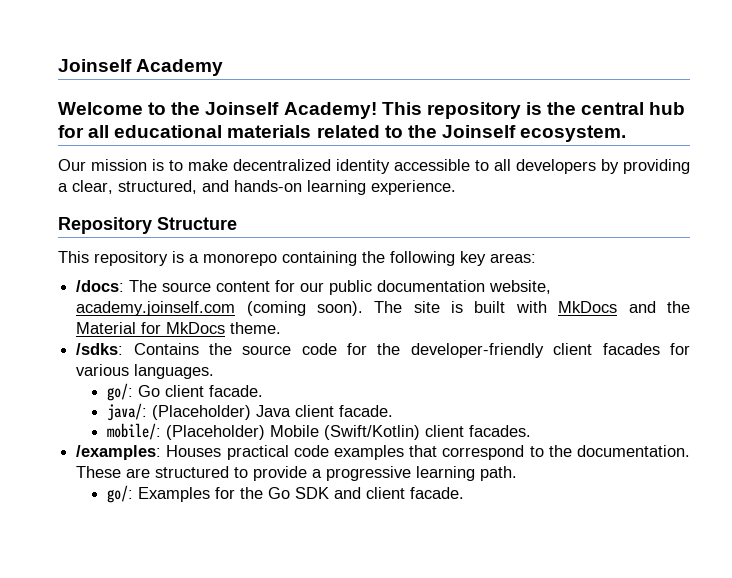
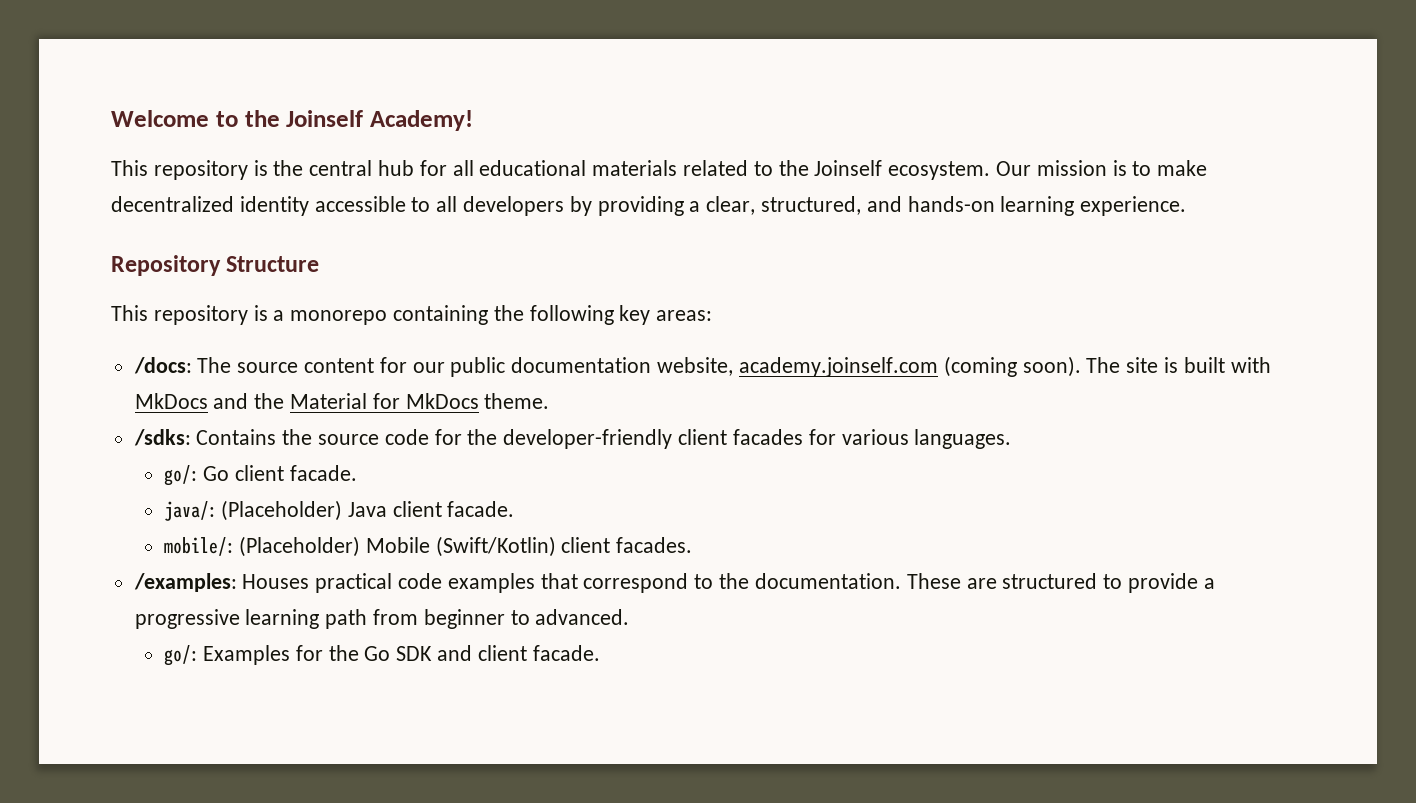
[58,59,224,76] Joinself Academy // -> (111, 118) none
(377, 110) none -> (473, 120) //
(627, 133) // -> (991, 170) none
[480,466,518,481] path. -> [325,609,630,629] path from beginner to advanced.

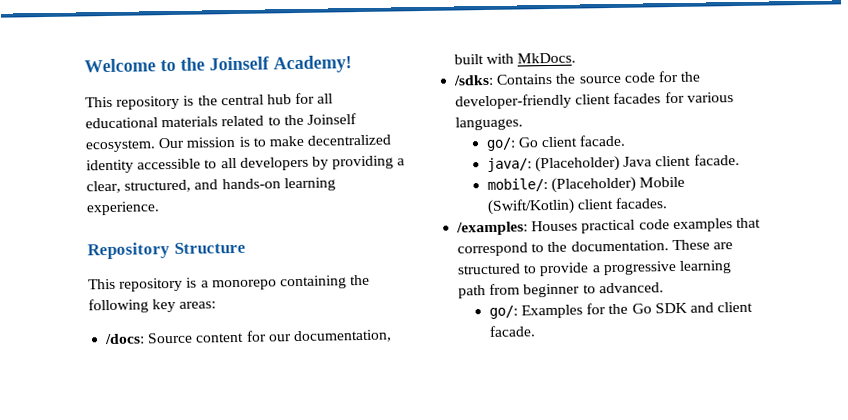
[197,357,299,373] The source -> [147,332,194,344] Source
[450,356,1271,377] [134,393,550,409] public documentation website, academy.joinself.com (coming soon). The site is built with MkDocs and the Material for MkDocs theme. -> [292,329,392,344] [454,52,577,65] documentation, built with MkDocs.

